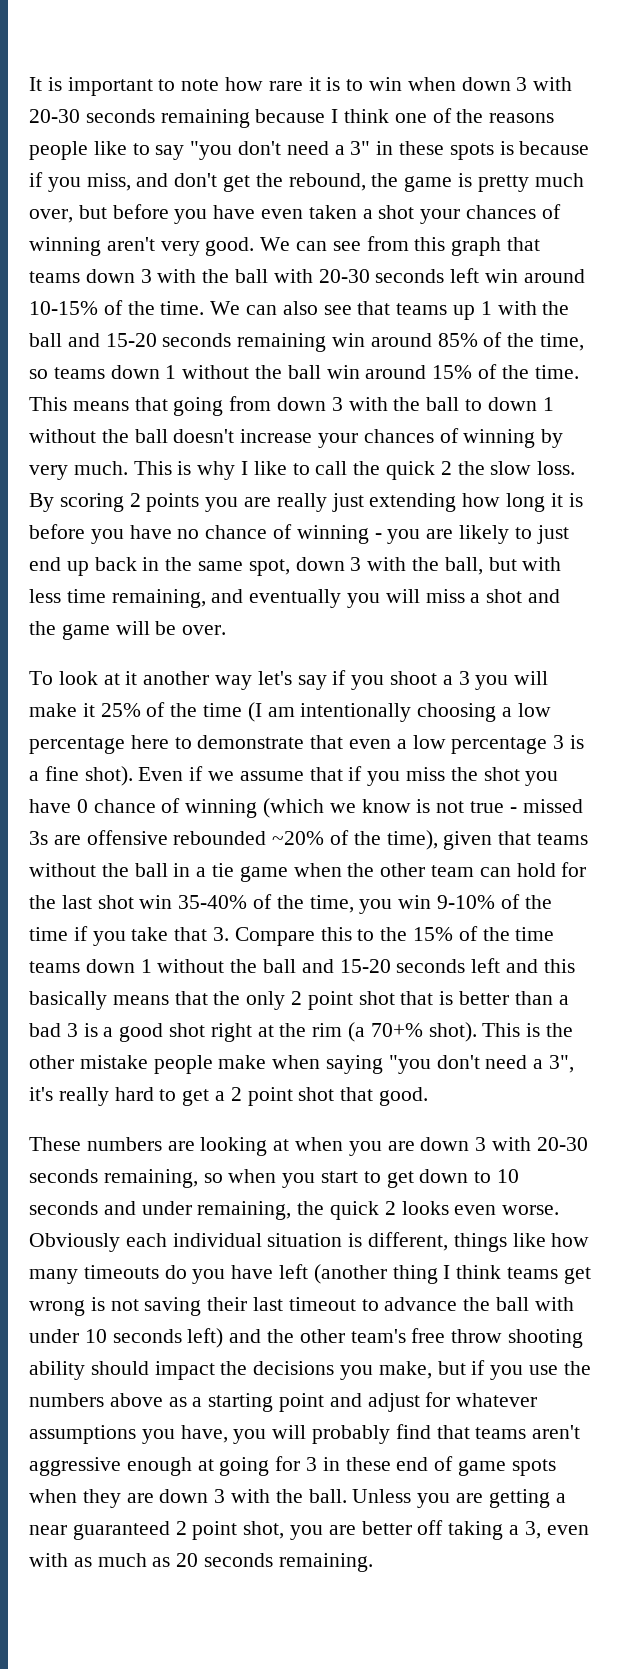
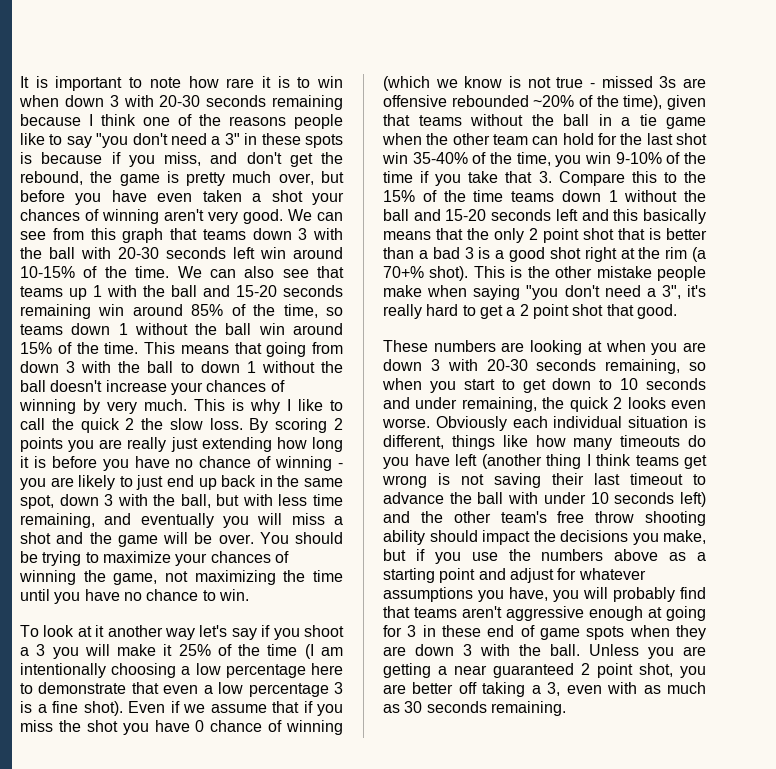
(227, 630) none -> [259,532,343,544] [20,551,289,566] [19,570,343,585] [20,589,249,604] You should be trying to maximize your chances of winning the game, not maximizing the time until you have no chance to win.
[176,1553,199,1567] 20 -> [404,701,423,713] 30

